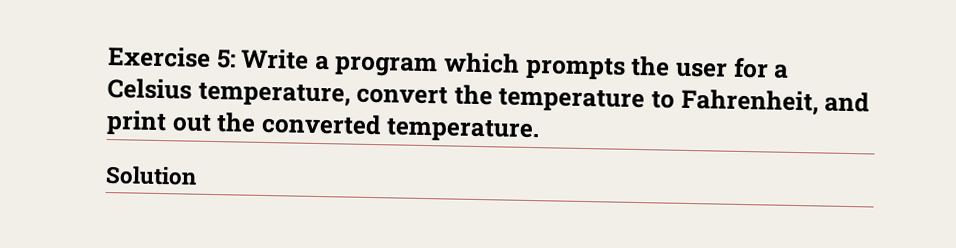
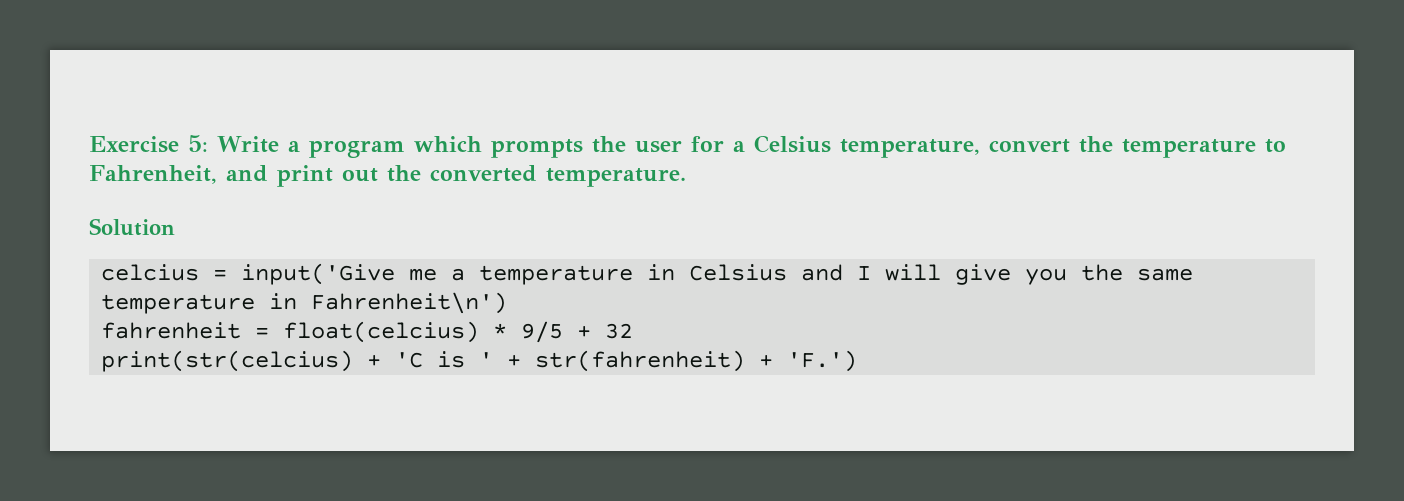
(197, 175) none -> [101,263,1194,285] [101,292,508,314] [101,321,634,343] [101,350,858,372] // celcius = input('Give me a temperature in Celsius and I will give you the same temperature in Fahrenheit\n') // fahrenheit = float(celcius) * 9/5 + 32 // print(str(celcius) + 'C is ' + str(fahrenheit) + 'F.')

